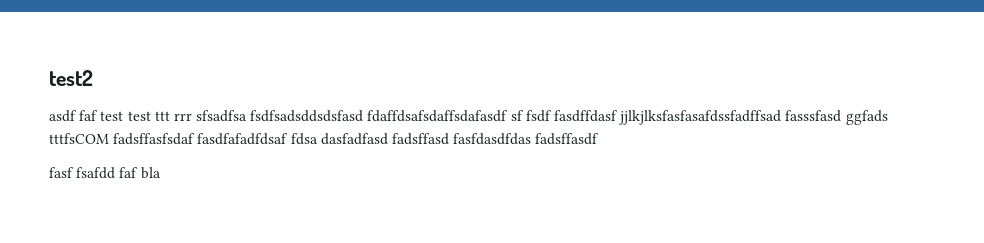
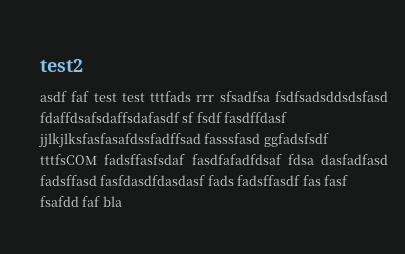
[154,111,170,121] ttt -> [150,91,192,102] tttfads
[845,110,888,125] ggfads -> [263,133,329,147] ggfadsfsdf
[453,133,532,145] fasfdasdfdas -> [100,175,234,186] fasfdasdfdasdasf fads
(600, 139) // -> [302,175,321,186] fas

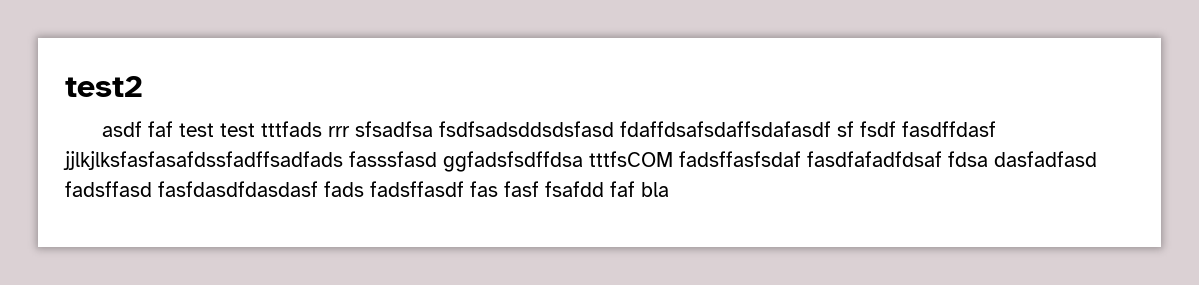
[39,133,329,148] jjlkjlksfasfasafdssfadffsad fasssfasd ggfadsfsdf -> [63,151,583,172] jjlkjlksfasfasafdssfadffsadfads fasssfasd ggfadsfsdffdsa

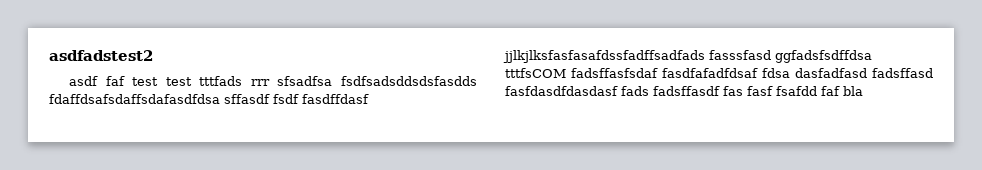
[65,76,143,97] test2 -> [49,50,153,61] asdfadstest2
[438,121,854,137] fsdfsadsddsdsfasd fdaffdsafsdaffsdafasdf sf -> [341,76,478,86] [49,94,270,104] fsdfsadsddsdsfasdds fdaffdsafsdaffsdafasdfdsa sffasdf

